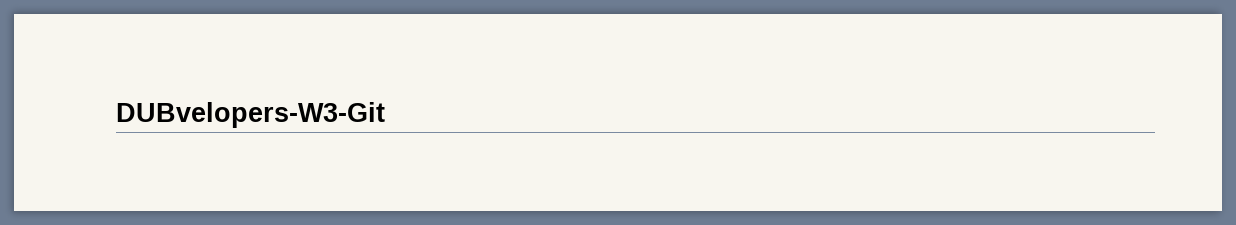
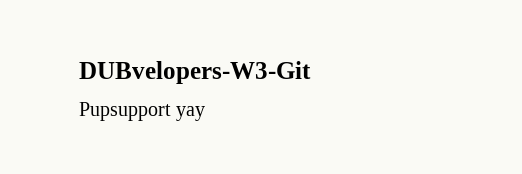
(385, 115) none -> [79,102,206,121] // Pupsupport yay

